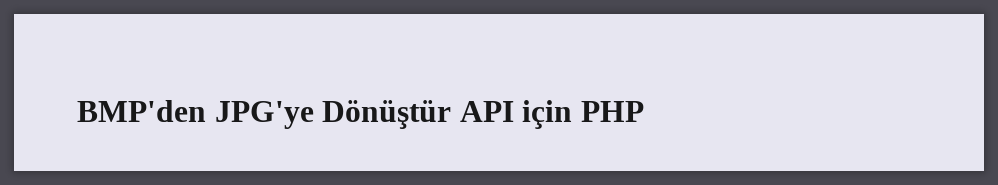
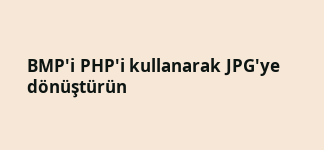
[77,100,644,129] BMP'den JPG'ye Dönüştür API için PHP -> [27,58,280,76] [27,79,127,98] BMP'i PHP'i kullanarak JPG'ye dönüştürün

